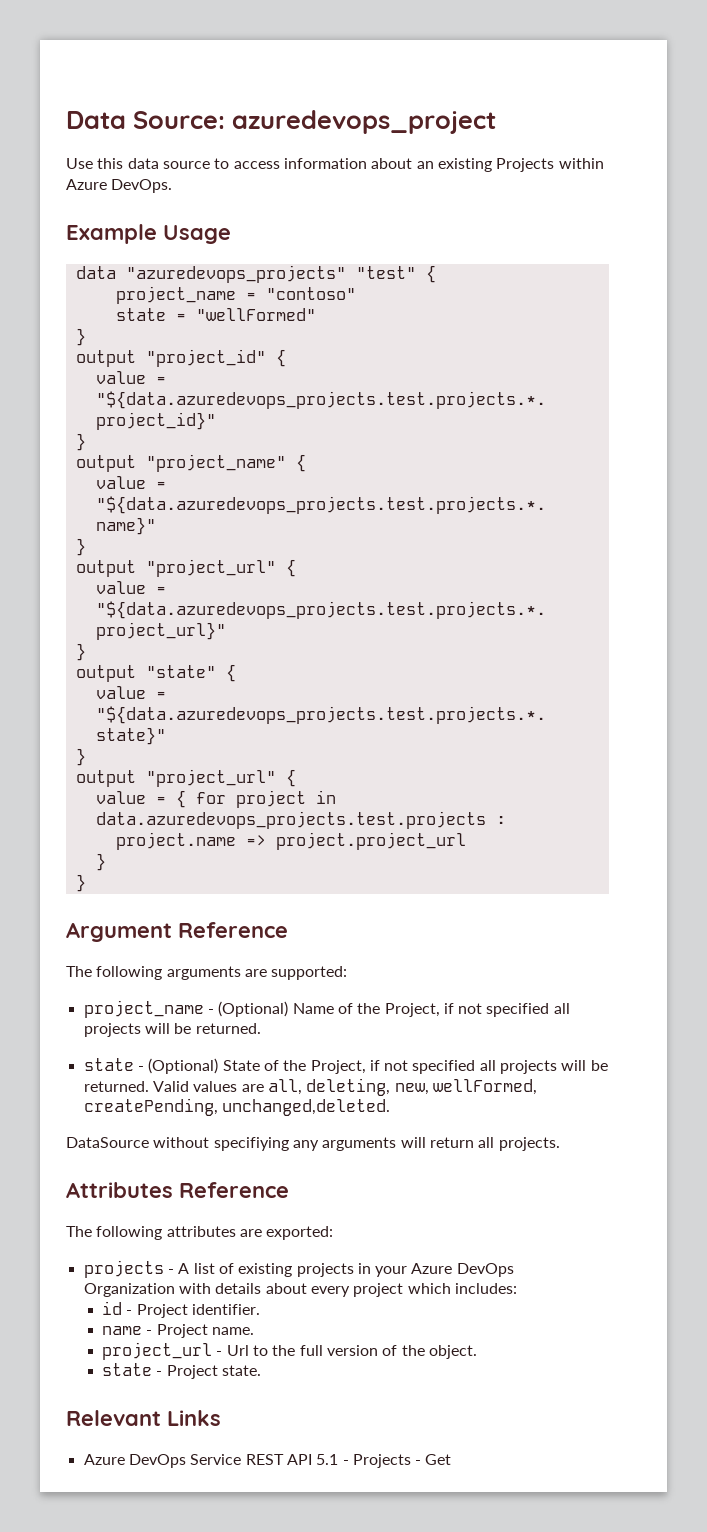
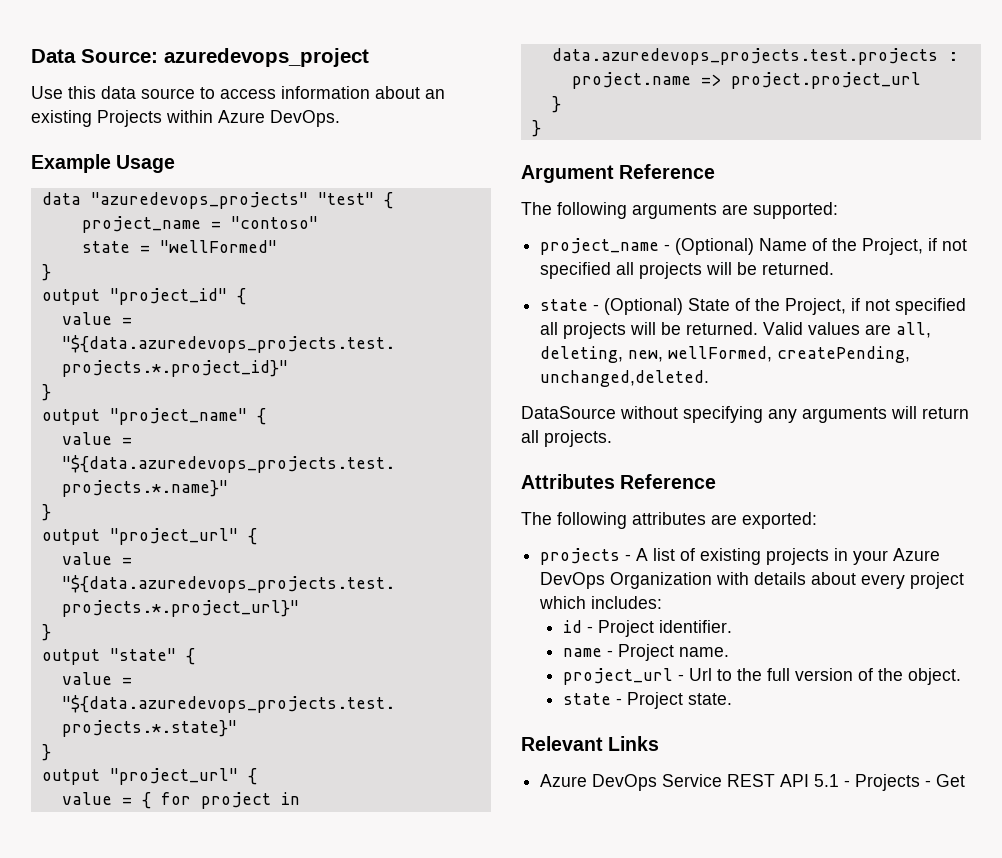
[213,1137,289,1151] specifiying -> [683,406,763,423] specifying

